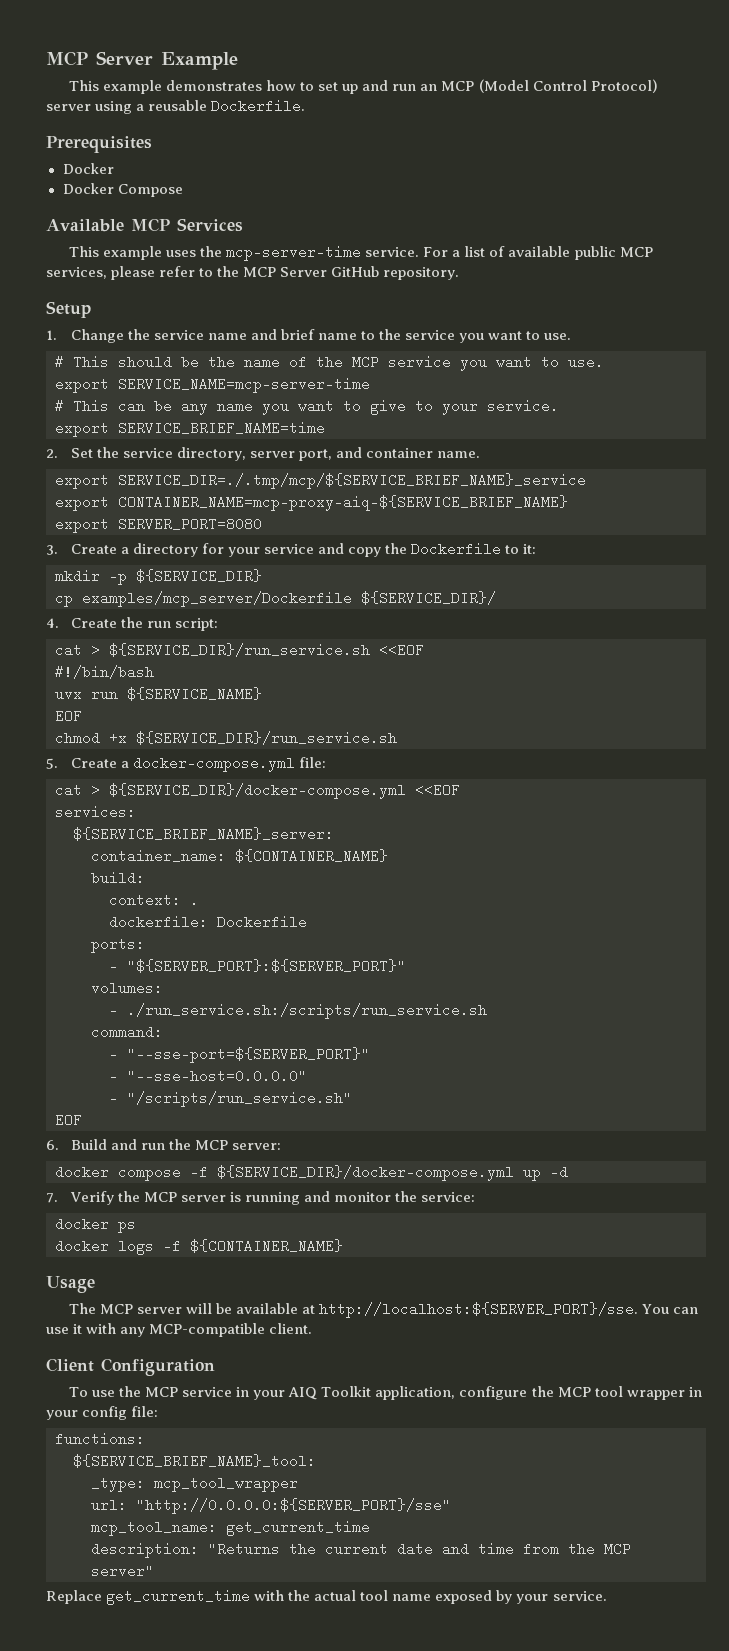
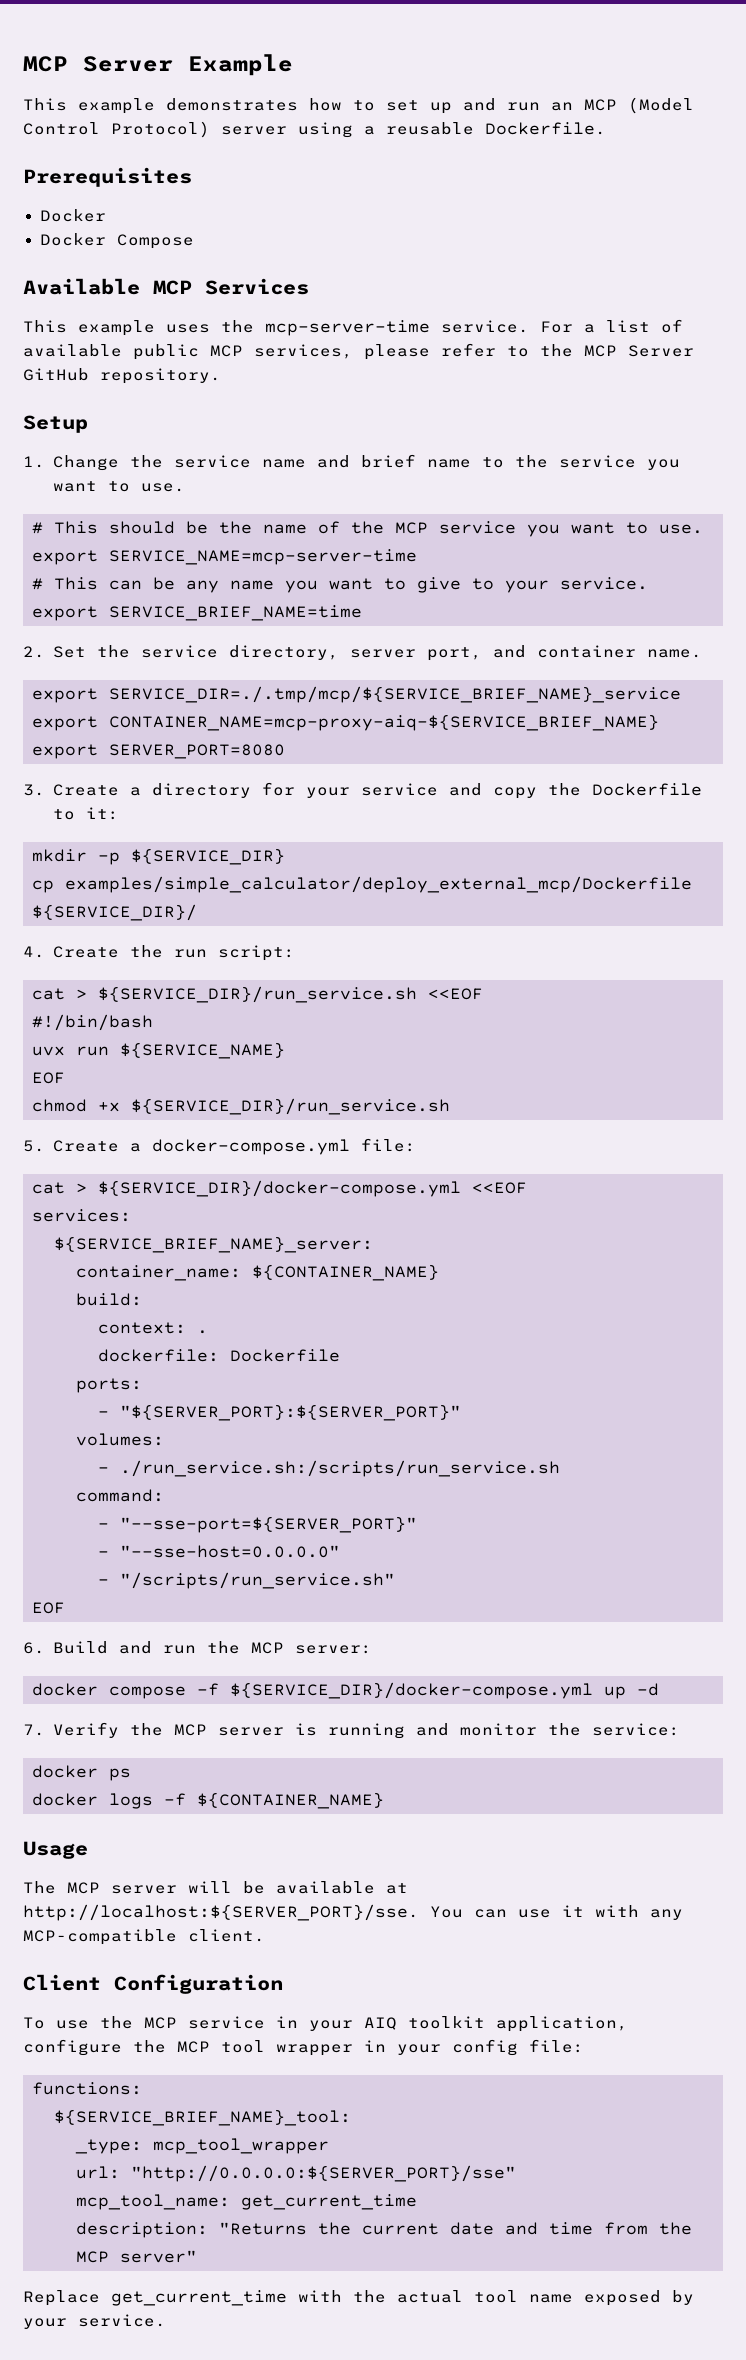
[82,591,352,607] examples/mcp_server/Dockerfile -> [65,876,692,893] examples/simple_calculator/deploy_external_mcp/Dockerfile
[321,1386,372,1397] Toolkit -> [408,2016,485,2029] toolkit

